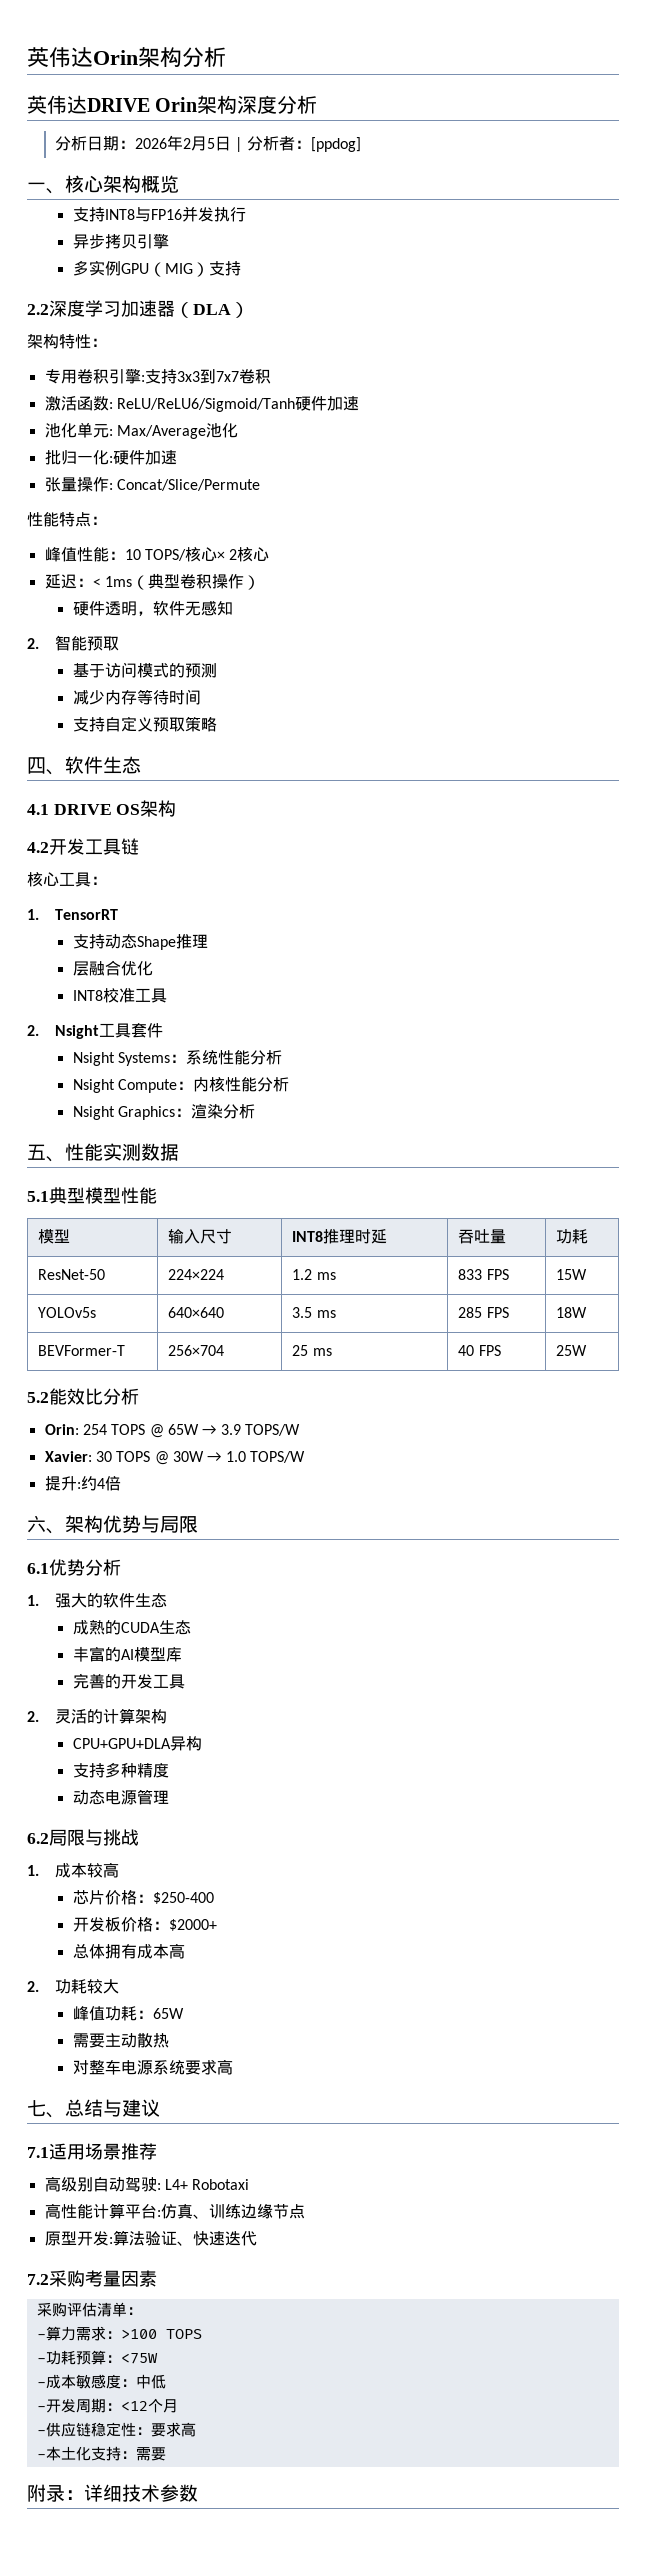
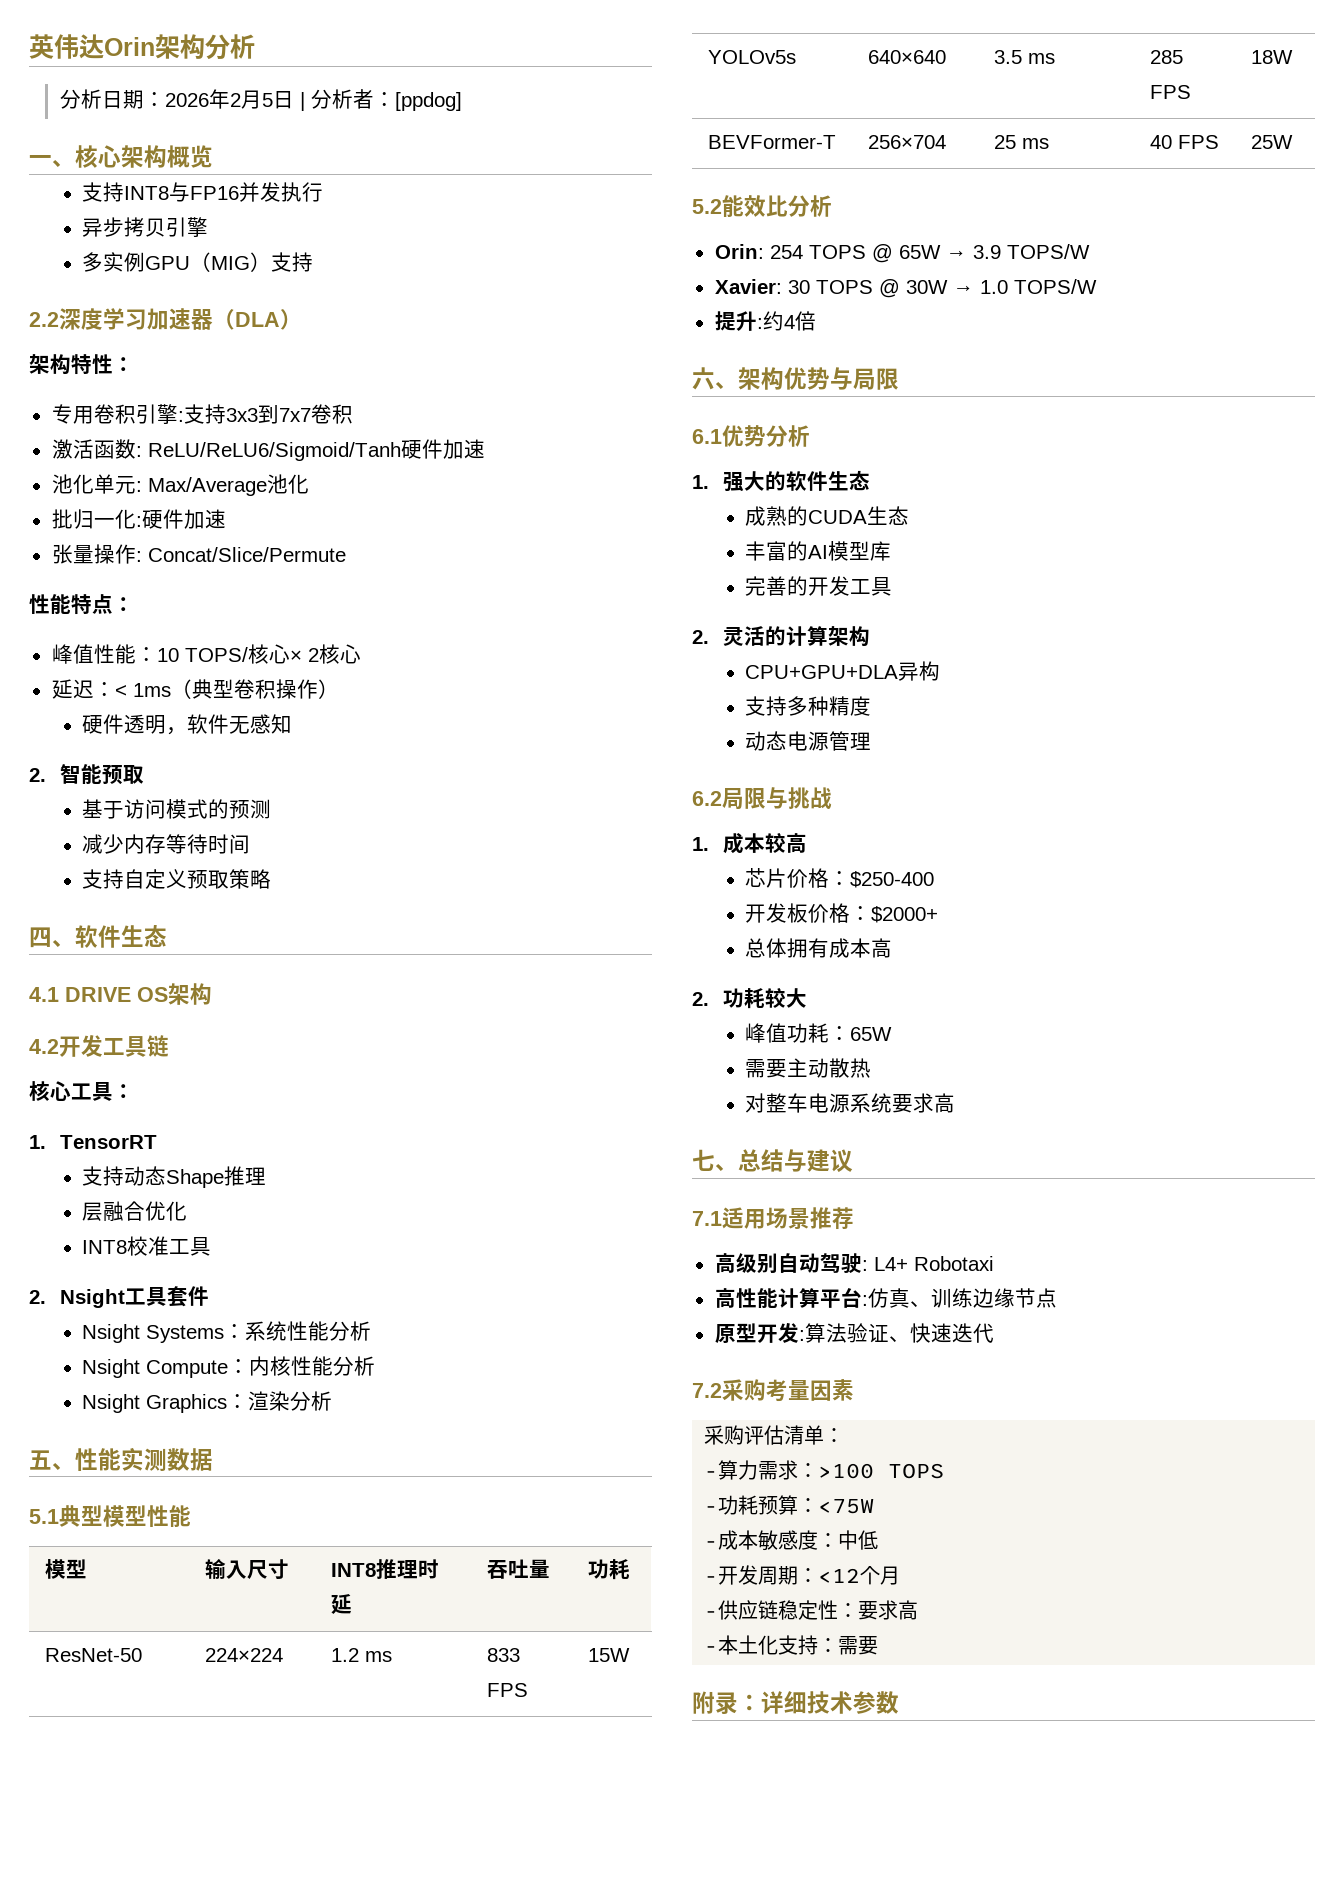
[27,95,318,114] // 英伟达DRIVE Orin架构深度分析 -> (255, 46) none

